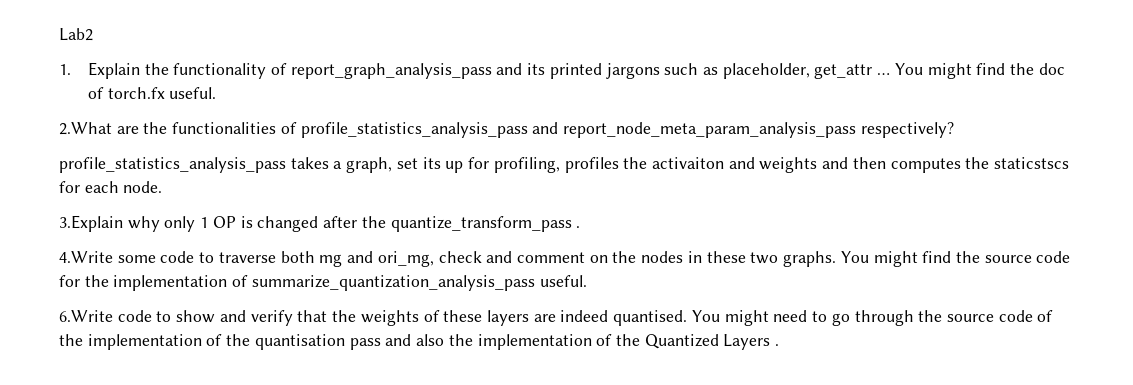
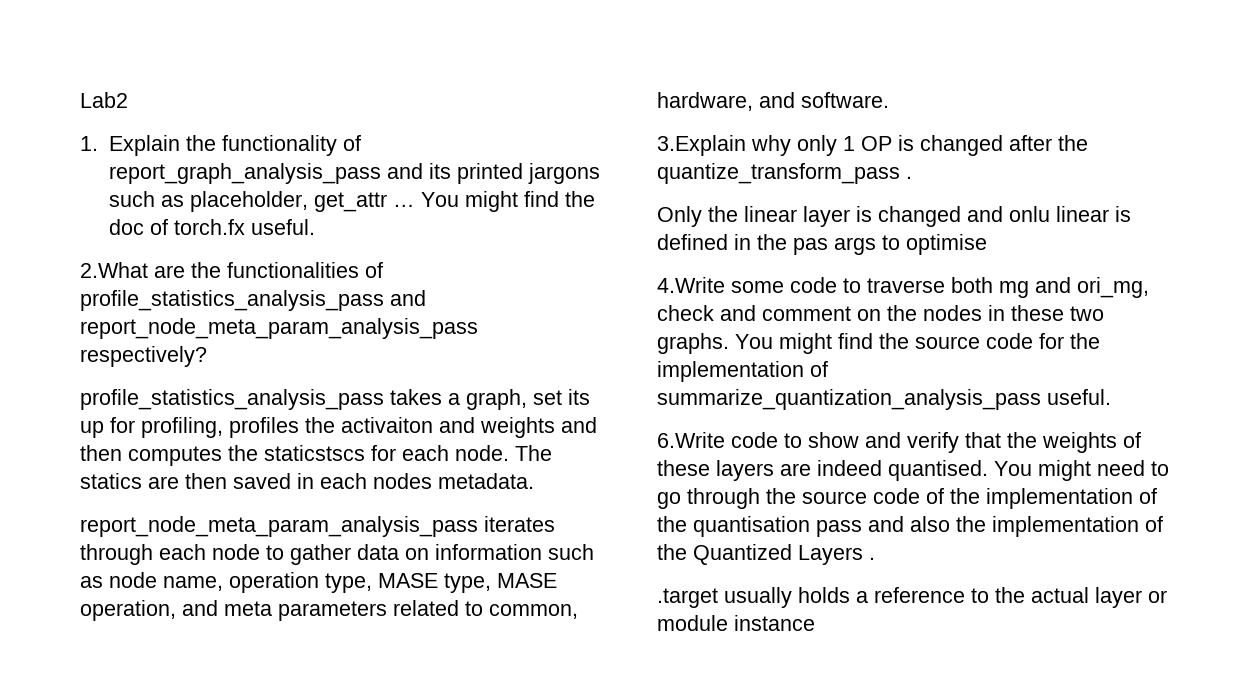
(163, 187) none -> [515,445,552,461] [80,473,534,489] [80,516,555,537] [80,544,594,565] [80,572,557,593] [80,600,578,621] [657,92,889,111] The statics are then saved in each nodes metadata. // report_node_meta_param_analysis_pass iterates through each node to gather data on information such as node name, operation type, MASE type, MASE operation, and meta parameters related to common, hardware, and software.
(581, 227) none -> [657,206,1131,227] [657,234,987,255] // Only the linear layer is changed and onlu linear is defined in the pas args to optimise
(780, 345) none -> [657,587,1167,608] [657,615,815,631] // .target usually holds a reference to the actual layer or module instance

